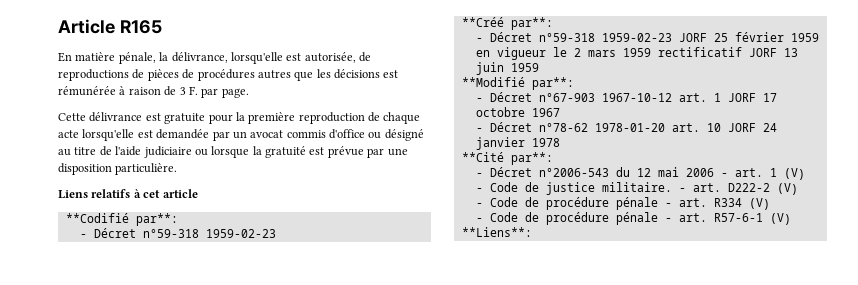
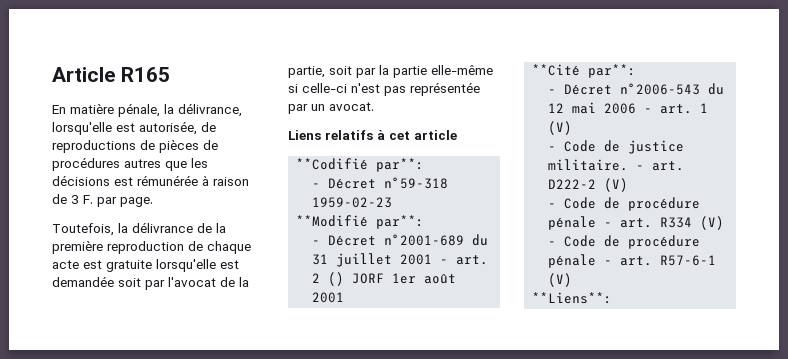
[58,112,233,124] Cette délivrance est gratuite pour -> [52,222,212,236] Toutefois, la délivrance de
(79, 134) none -> [83,260,152,272] est gratuite
[212,129,424,141] [58,146,408,158] [58,163,178,175] par un avocat commis d'office ou désigné au titre de l'aide judiciaire ou lorsque la gratuité est prévue par une disposition particulière. -> [118,277,249,290] [288,65,493,78] [288,82,480,96] [288,102,374,114] soit par l'avocat de la partie, soit par la partie elle-même si celle-ci n'est pas représentée par un avocat.
[461,17,553,30] [475,32,819,42] [475,47,798,60] [475,62,539,75] [461,77,574,90] [475,92,777,102] [475,107,560,117] [475,122,777,132] [475,137,560,150] **Créé par**: // - Décret n°59-318 1959-02-23 JORF 25 février 1959 en vigueur le 2 mars 1959 rectificatif JORF 13 juin 1959 // **Modifié par**: // - Décret n°67-903 1967-10-12 art. 1 JORF 17 octobre 1967 // - Décret n°78-62 1978-01-20 art. 10 JORF 24 janvier 1978 -> [296,215,425,229] [312,234,489,246] [312,253,489,267] [312,272,457,286] [312,292,345,303] **Modifié par**: // - Décret n°2001-689 du 31 juillet 2001 - art. 2 () JORF 1er août 2001

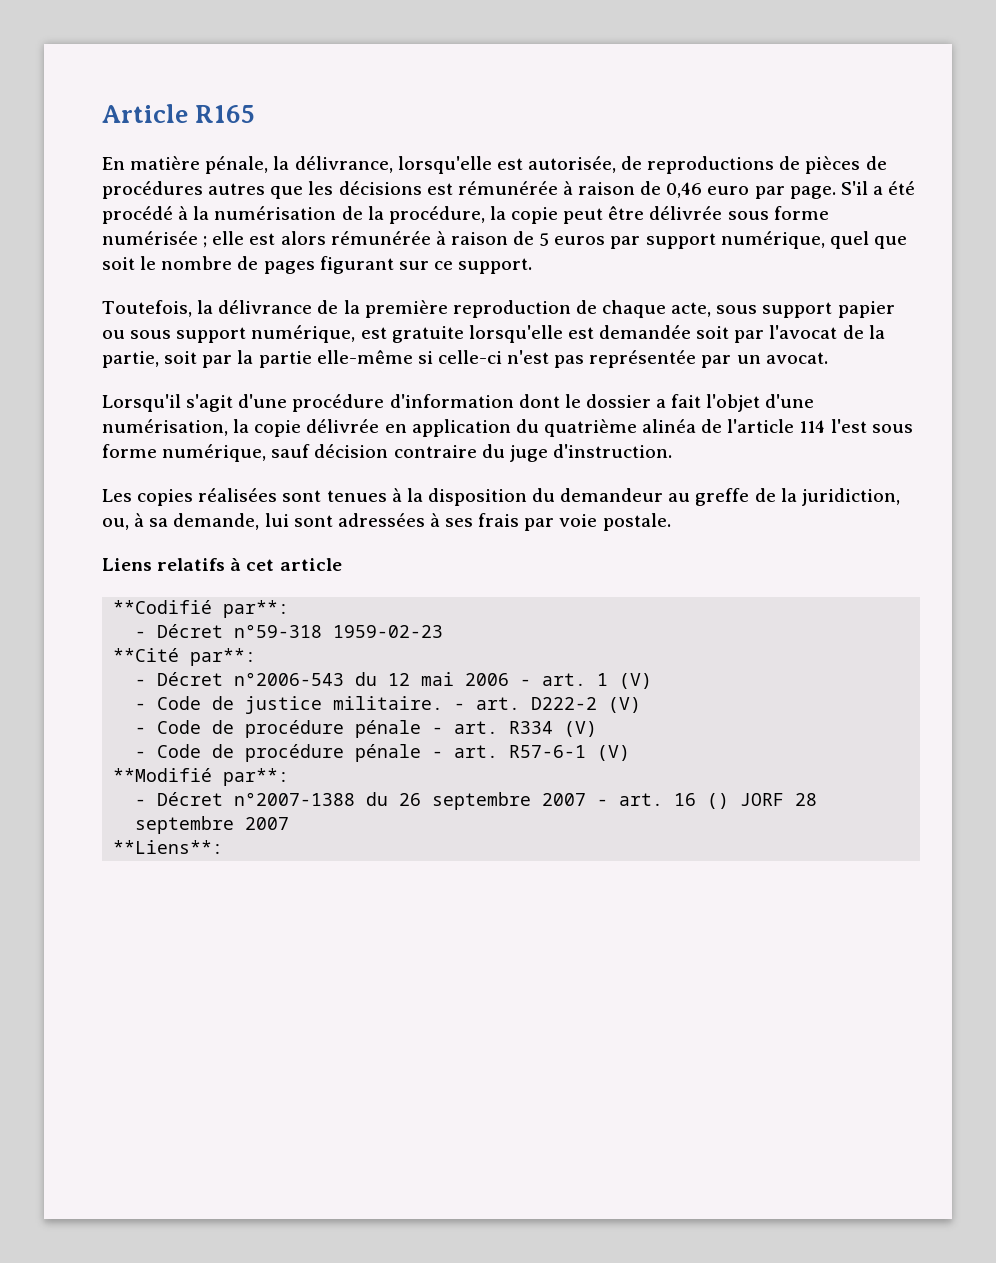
[71,195,93,204] 3 F. -> [666,182,750,198] 0,46 euro
(153, 202) none -> [840,181,916,195] [102,206,829,224] [102,231,907,249] [102,256,533,274] S'il a été procédé à la numérisation de la procédure, la copie peut être délivrée sous forme numérisée ; elle est alors rémunérée à raison de 5 euros par support numérique, quel que soit le nombre de pages figurant sur ce support.
[52,260,79,269] acte -> [671,301,895,318] [102,325,356,343] acte, sous support papier ou sous support numérique,
(374, 106) none -> [102,394,815,412] [102,419,913,437] [102,444,672,462] [102,488,900,506] [102,513,671,531] // Lorsqu'il s'agit d'une procédure d'information dont le dossier a fait l'objet d'une numérisation, la copie délivrée en application du quatrième alinéa de l'article 114 l'est sous forme numérique, sauf décision contraire du juge d'instruction. // Les copies réalisées sont tenues à la disposition du demandeur au greffe de la juridiction, ou, à sa demande, lui sont adressées à ses frais par voie postale.
[296,215,425,229] [312,234,489,246] [312,253,489,267] [312,272,457,286] [312,292,345,303] // **Modifié par**: // - Décret n°2001-689 du 31 juillet 2001 - art. 2 () JORF 1er août 2001 -> (444, 631) none
(573, 280) none -> [113,768,290,786] [135,792,818,810] [135,816,290,834] // **Modifié par**: // - Décret n°2007-1388 du 26 septembre 2007 - art. 16 () JORF 28 septembre 2007

